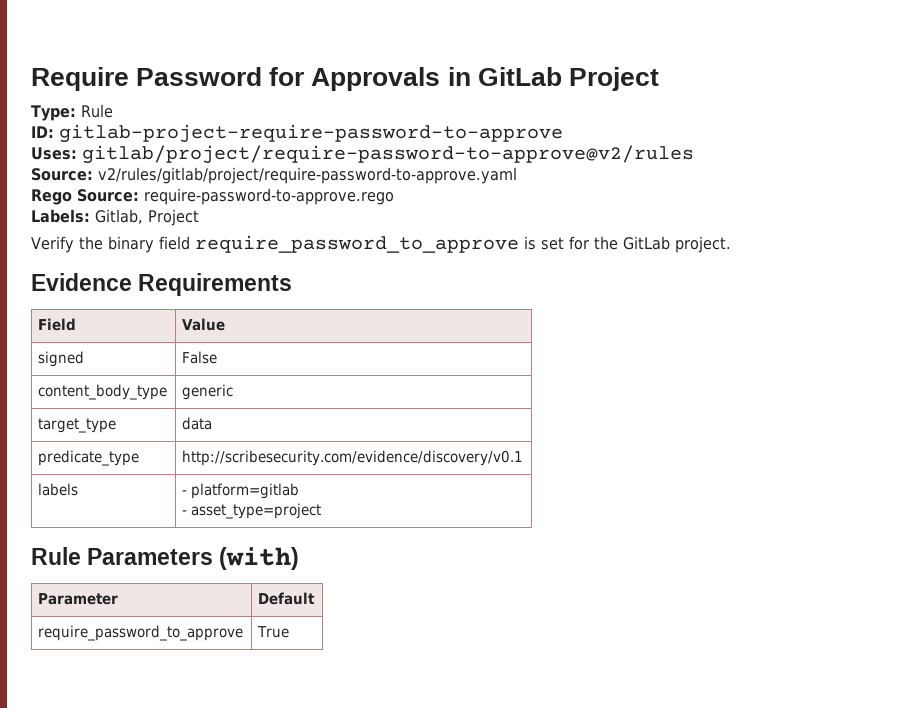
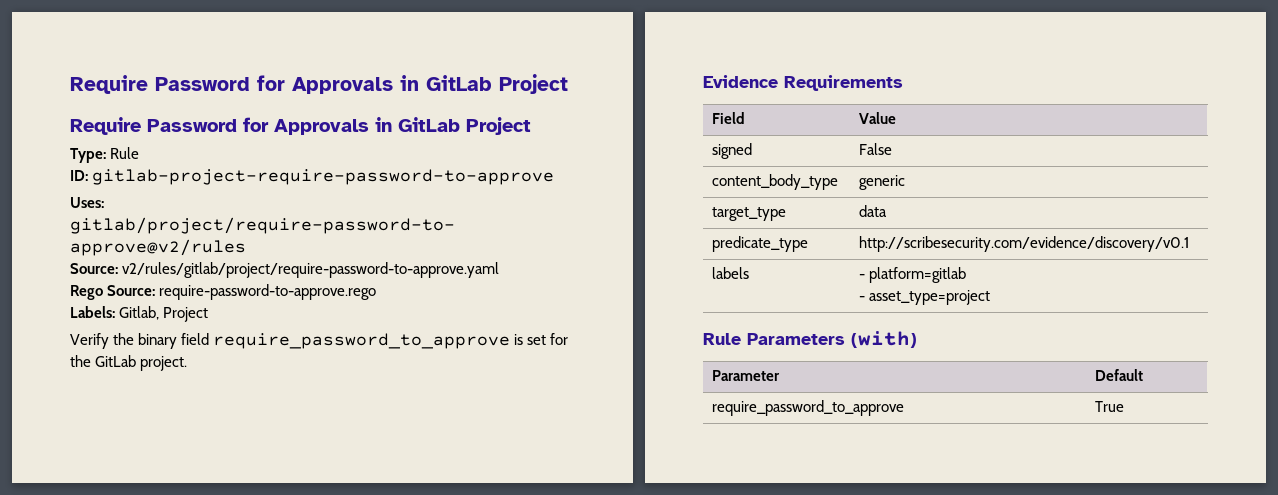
[31,67,659,91] Require Password for Approvals in GitLab Project -> [70,74,568,94] [70,117,531,135] Require Password for Approvals in GitLab Project // Require Password for Approvals in GitLab Project

